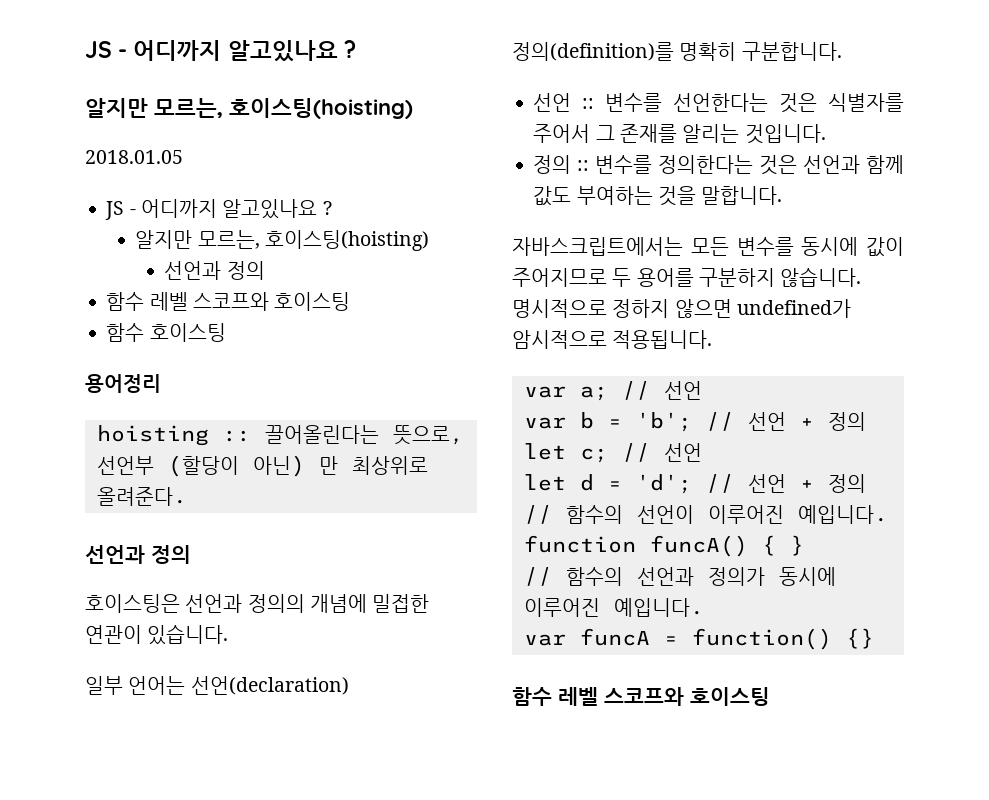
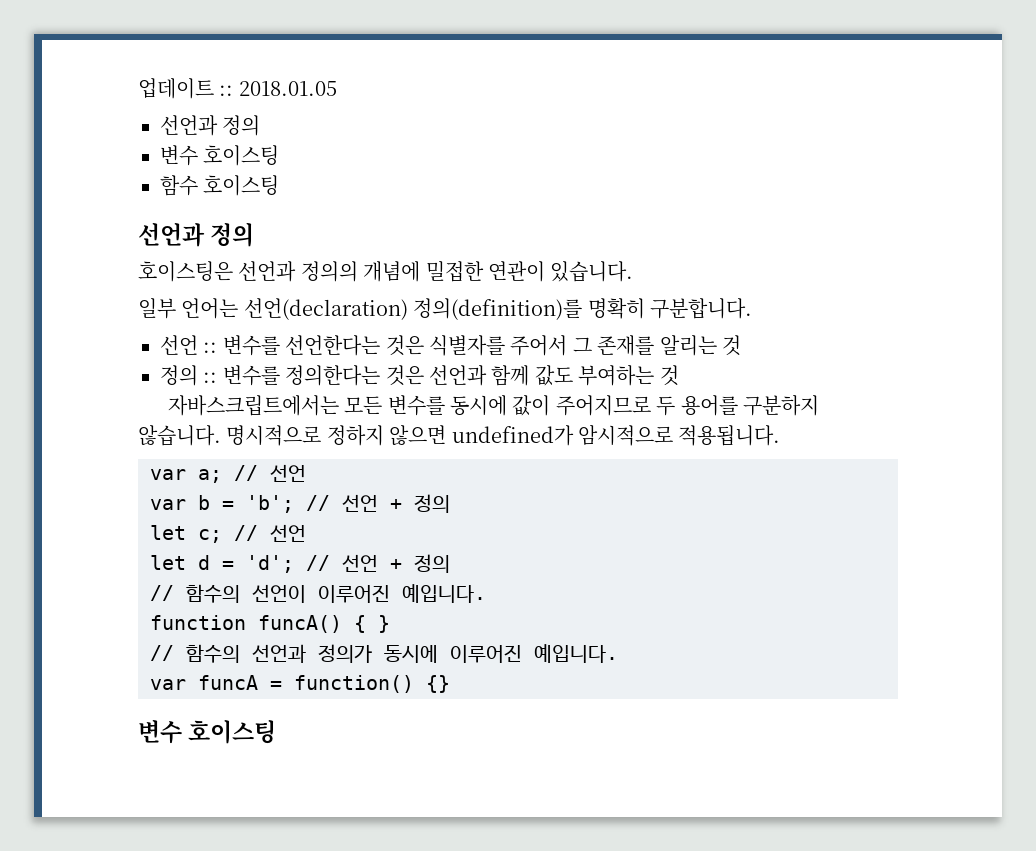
[85,40,356,62] [85,98,413,119] [85,150,183,164] [105,199,332,220] [135,230,429,251] [164,261,265,280] [106,292,269,311] JS - 어디까지 알고있나요 ? // 알지만 모르는, 호이스팅(hoisting) // 2018.01.05 // JS - 어디까지 알고있나요 ? // 알지만 모르는, 호이스팅(hoisting) // 선언과 정의 // 함수 레벨 스코프와 -> [138,78,337,99] [160,115,261,136] [160,145,198,166] 업데이트 :: 2018.01.05 // 선언과 정의 // 변수
[85,374,161,393] [96,425,464,446] [96,455,428,477] [96,487,187,506] // 용어정리 // hoisting :: 끌어올린다는 뜻으로, 선언부 (할당이 아닌) 만 최상위로 올려준다. -> (280, 185) none
[744,124,826,144] 것입니다. -> [721,335,741,356] 것
[657,186,783,206] 것을 말합니다. -> [659,365,679,386] 것
[512,687,684,706] 함수 레벨 스코프와 -> [138,720,182,744] 변수

